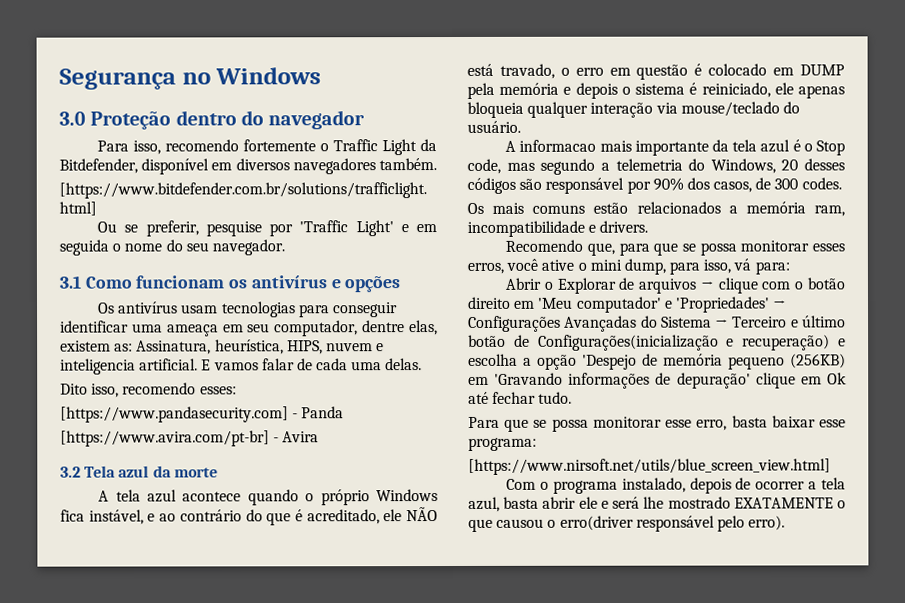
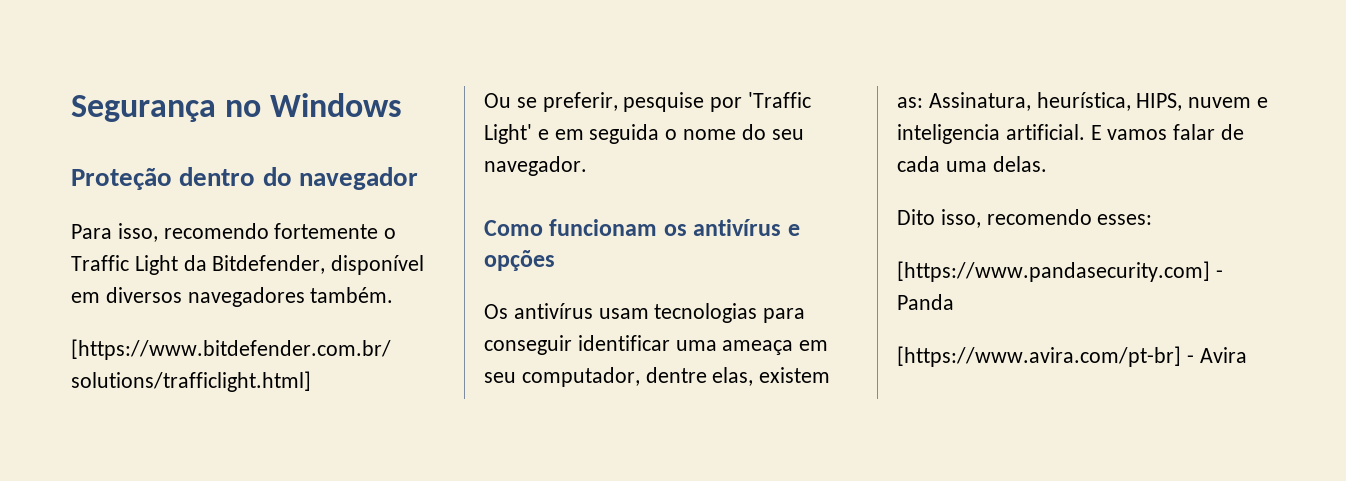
[59,111,86,126] 3.0 -> (403, 105) none
[59,275,81,289] 3.1 -> (587, 166) none
[60,465,218,478] [98,489,438,506] [60,507,438,526] [467,63,845,80] [467,82,845,99] [467,101,800,118] [467,120,521,133] [505,139,845,156] [467,158,845,175] [467,177,842,194] [467,201,845,217] [467,220,649,237] [505,239,845,256] [467,258,790,275] [505,277,845,294] [467,296,788,313] [468,315,846,332] [468,334,846,351] [468,353,846,370] [468,372,847,389] [468,391,573,404] [468,415,846,432] [468,437,537,451] [468,458,831,475] [506,477,846,494] [468,496,846,512] [468,515,786,532] // 3.2 Tela azul da morte // A tela azul acontece quando o próprio Windows fica instável, e ao contrário do que é acreditado, ele NÃO está travado, o erro em questão é colocado em DUMP pela memória e depois o sistema é reiniciado, ele apenas bloqueia qualquer interação via mouse/teclado do usuário. // A informacao mais importante da tela azul é o Stop code, mas segundo a telemetria do Windows, 20 desses códigos são responsável por 90% dos casos, de 300 codes. // Os mais comuns estão relacionados a memória ram, incompatibilidade e drivers. // Recomendo que, para que se possa monitorar esses erros, você ative o mini dump, para isso, vá para: // Abrir o Explorar de arquivos → clique com o botão direito em 'Meu computador' e 'Propriedades' → Configurações Avançadas do Sistema → Terceiro e último botão de Configurações(inicialização e recuperação) e escolha a opção 'Despejo de memória pequeno (256KB) em 'Gravando informações de depuração' clique em Ok até fechar tudo. // Para que se possa monitorar esse erro, basta baixar esse programa: // [https://www.nirsoft.net/utils/blue_screen_view.html] // Com o programa instalado, depois de ocorrer a tela azul, basta abrir ele e será lhe mostrado EXATAMENTE o que causou o erro(driver responsável pelo erro). -> (1247, 355) none

